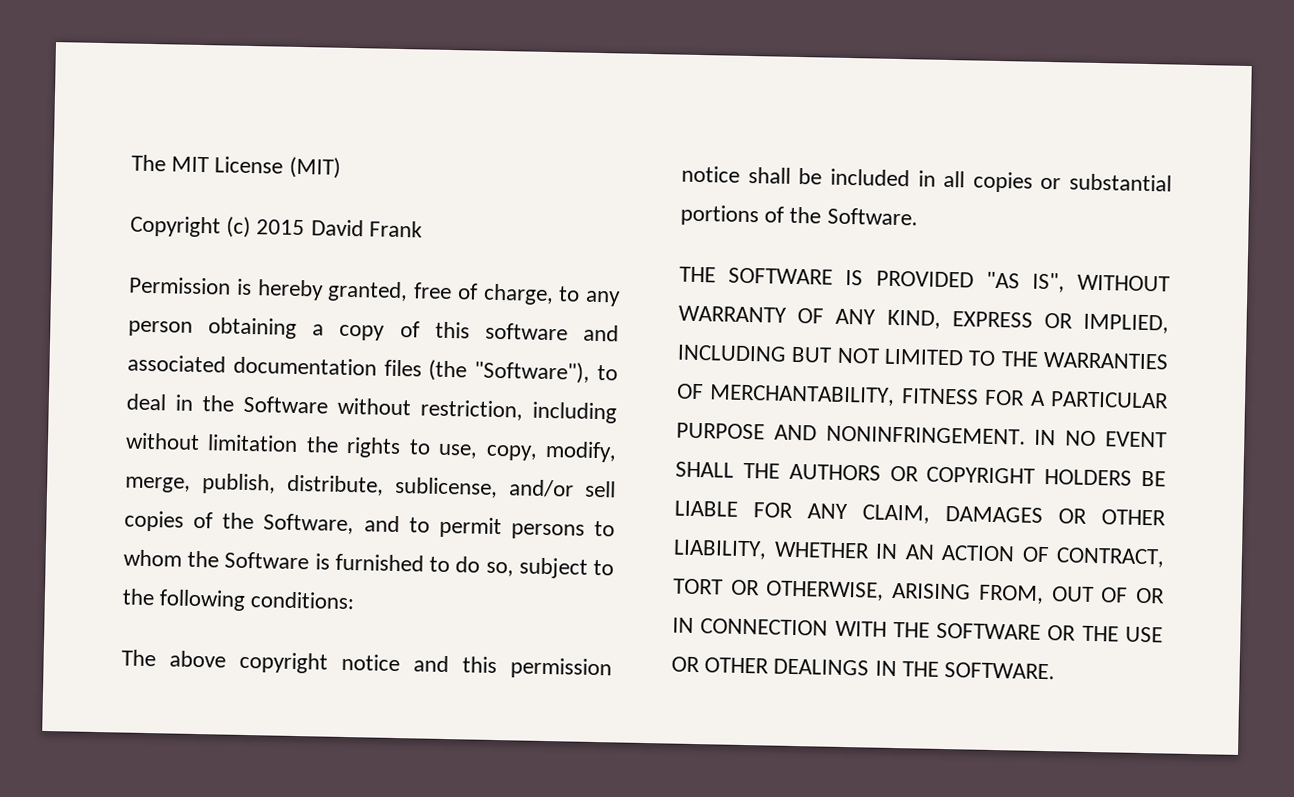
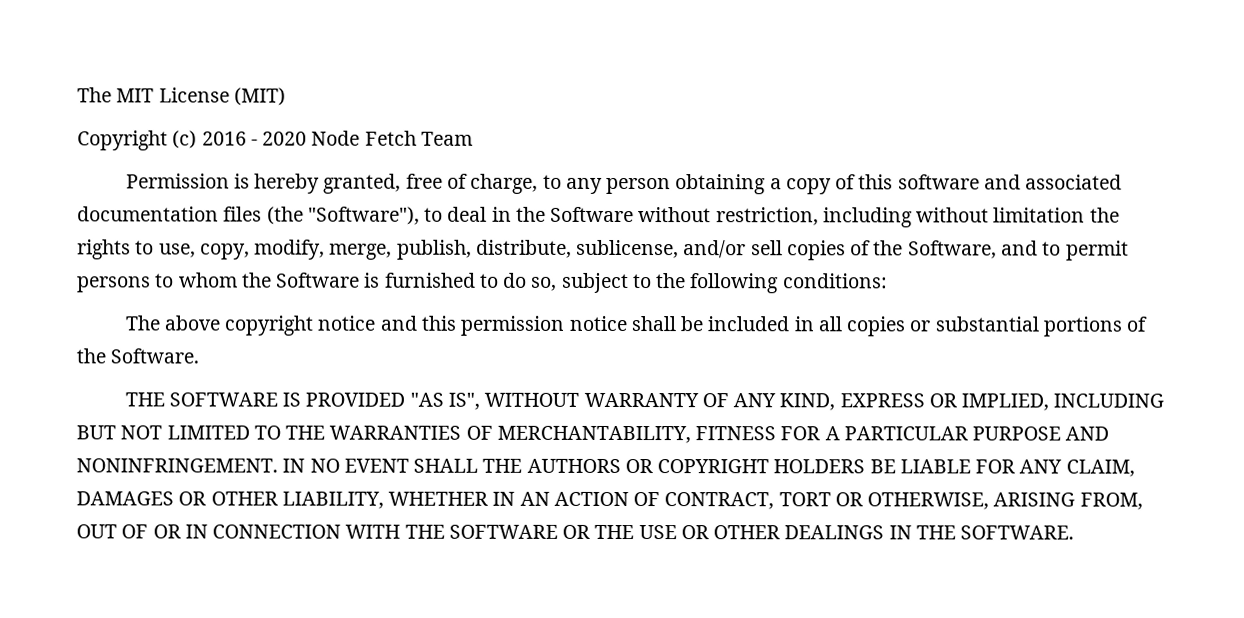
[256,219,423,238] 2015 David Frank -> [201,130,473,146] 2016 - 2020 Node Fetch Team

